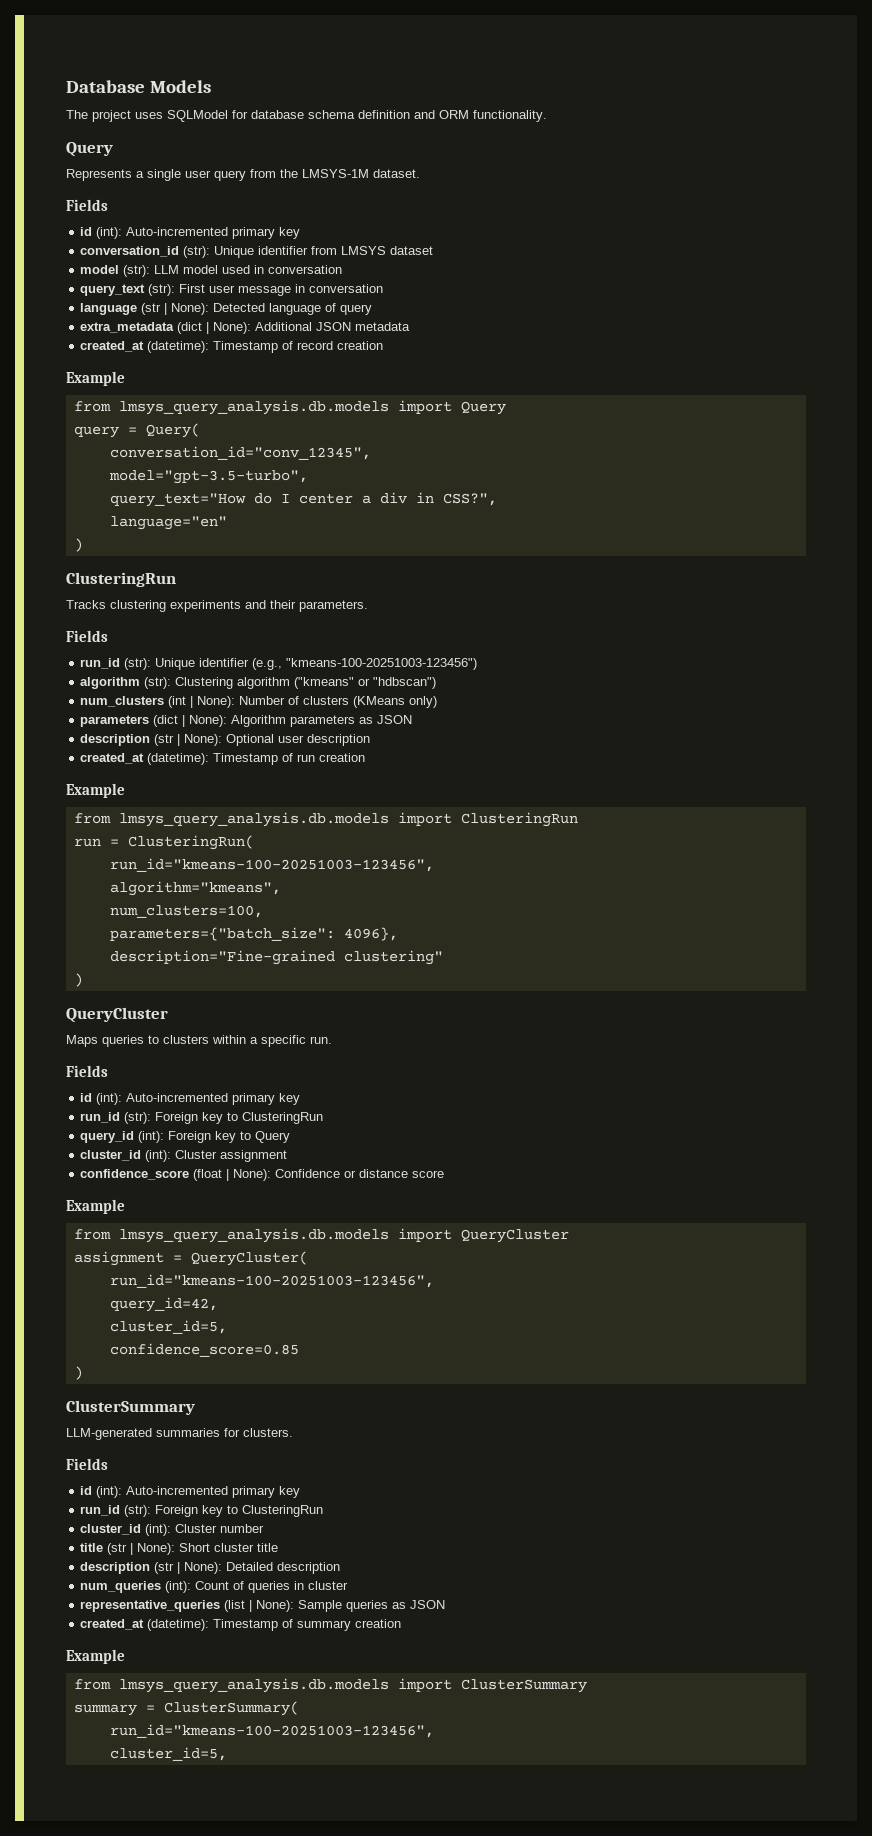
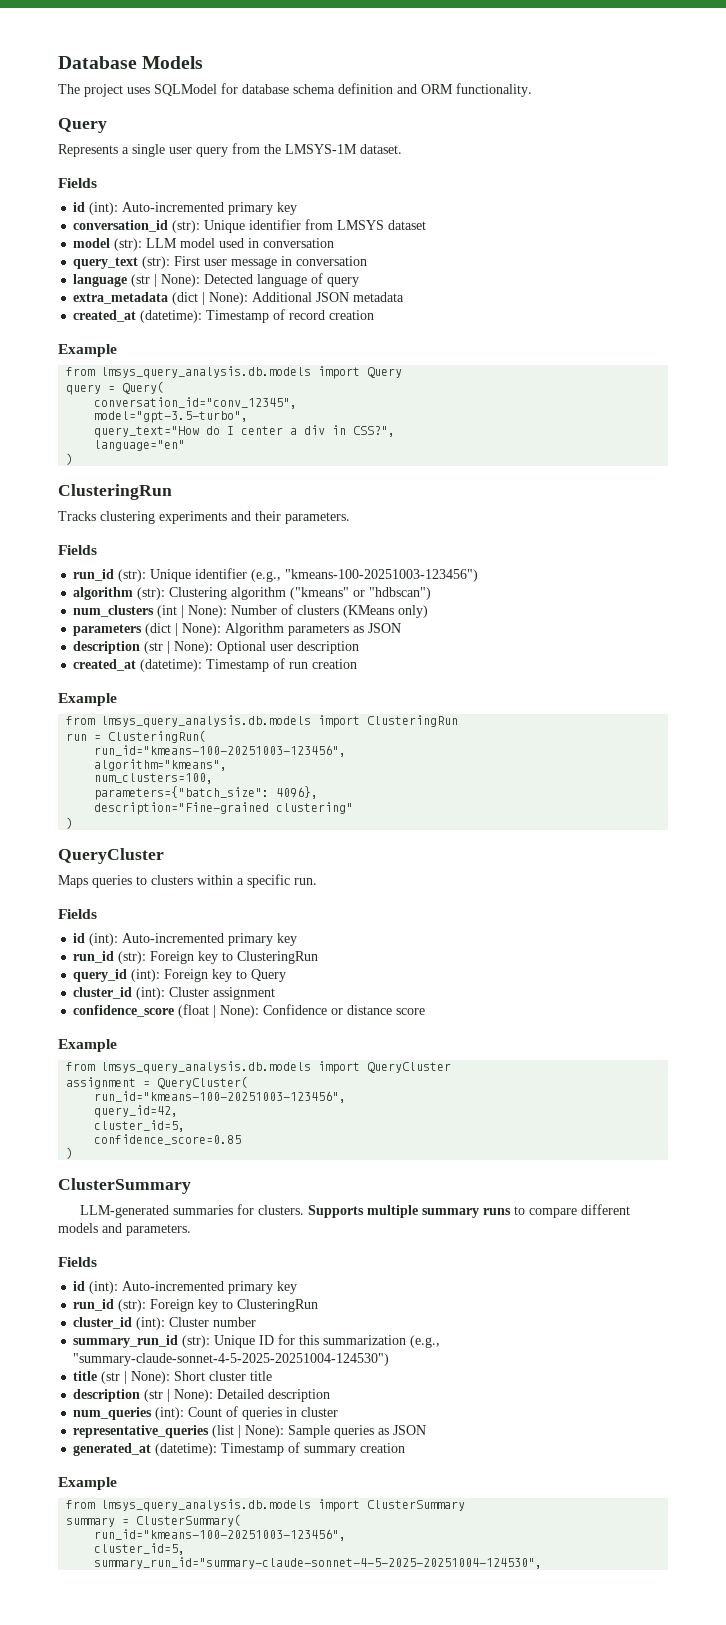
(293, 1432) none -> [307,1204,630,1218] [58,1223,191,1236] Supports multiple summary runs to compare different models and parameters.
(265, 1528) none -> [73,1334,441,1348] [73,1353,390,1366] // summary_run_id (str): Unique ID for this summarization (e.g., "summary-claude-sonnet-4-5-2025-20251004-124530")
[80,1619,145,1630] created_at -> [73,1443,152,1456] generated_at
(227, 1754) none -> [94,1557,543,1569] // summary_run_id="summary-claude-sonnet-4-5-2025-20251004-124530",

